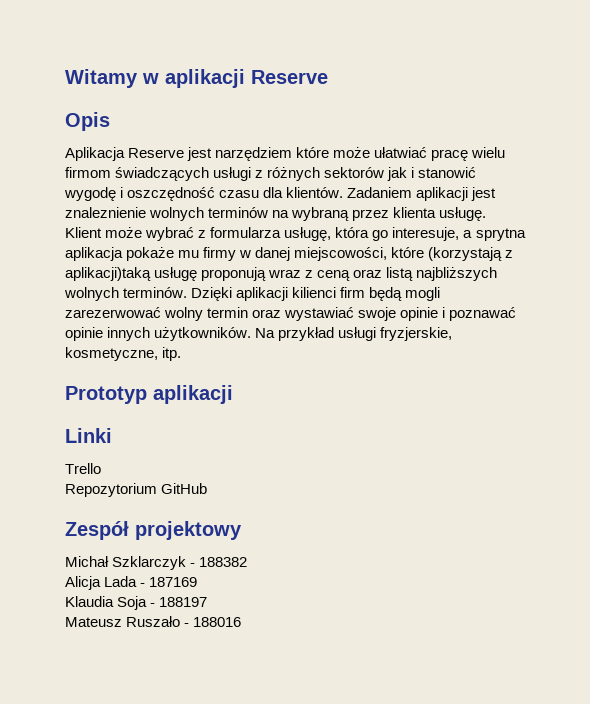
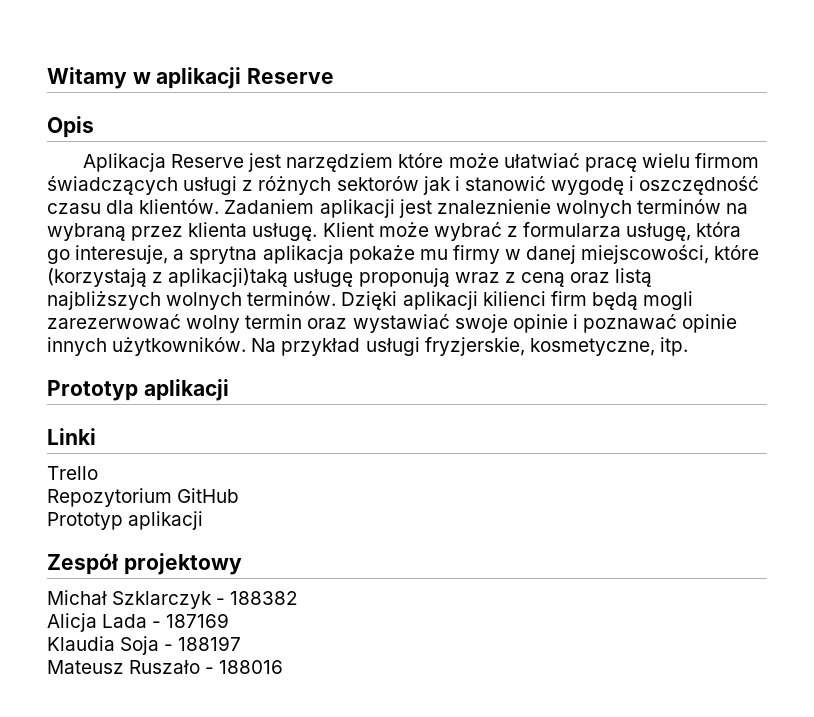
(208, 488) none -> [47,511,204,530] // Prototyp aplikacji

